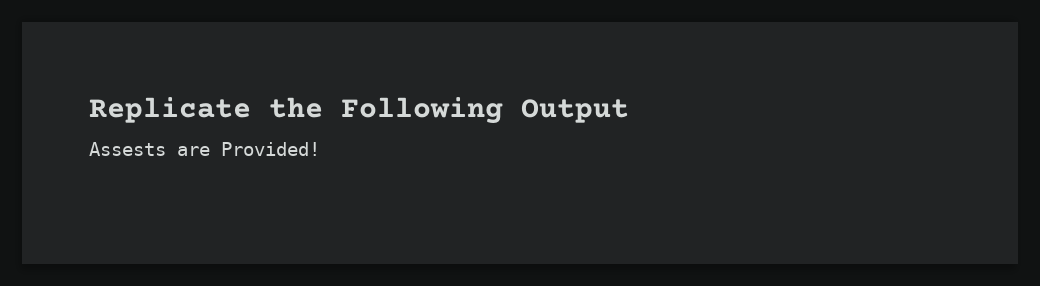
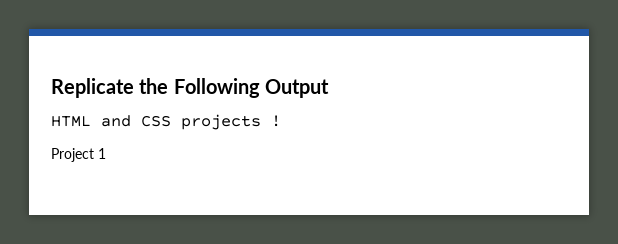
[89,142,320,156] Assests are Provided! -> [51,114,281,130] [51,148,106,162] HTML and CSS projects ! // Project 1

